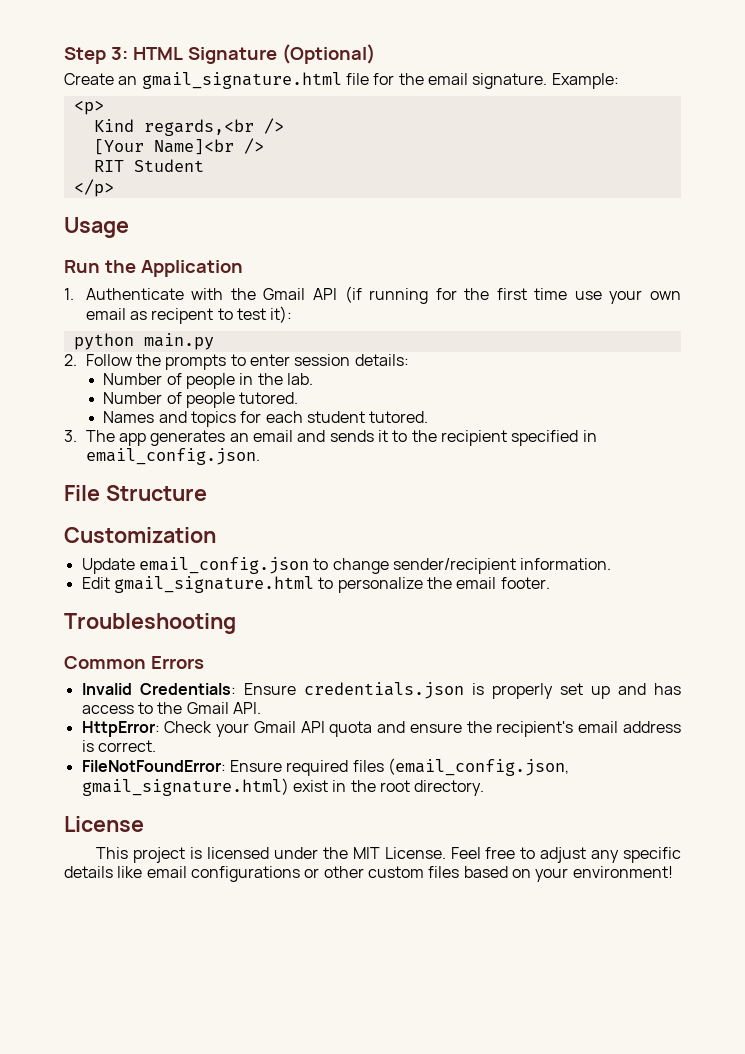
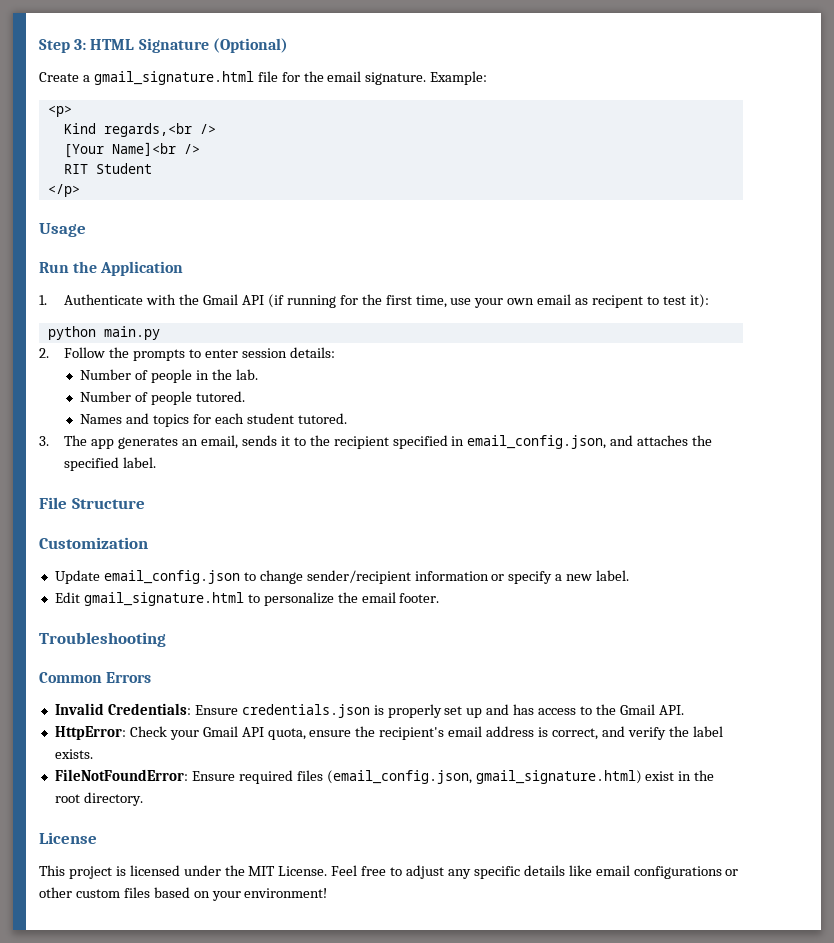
[118,76,138,85] an -> [82,75,90,82] a
[534,288,568,300] time -> [415,295,447,308] time,
[252,430,326,442] email and -> [201,435,239,449] email,
[85,448,260,465] email_config.json. -> [467,435,713,449] [64,457,157,471] email_config.json, and attaches the specified label.
[520,558,612,570] information. -> [414,570,630,584] information or specify a new label.
[329,721,406,737] quota and -> [267,728,306,740] quota,
[97,740,156,752] correct. -> [551,726,723,740] [54,749,93,759] correct, and verify the label exists.

